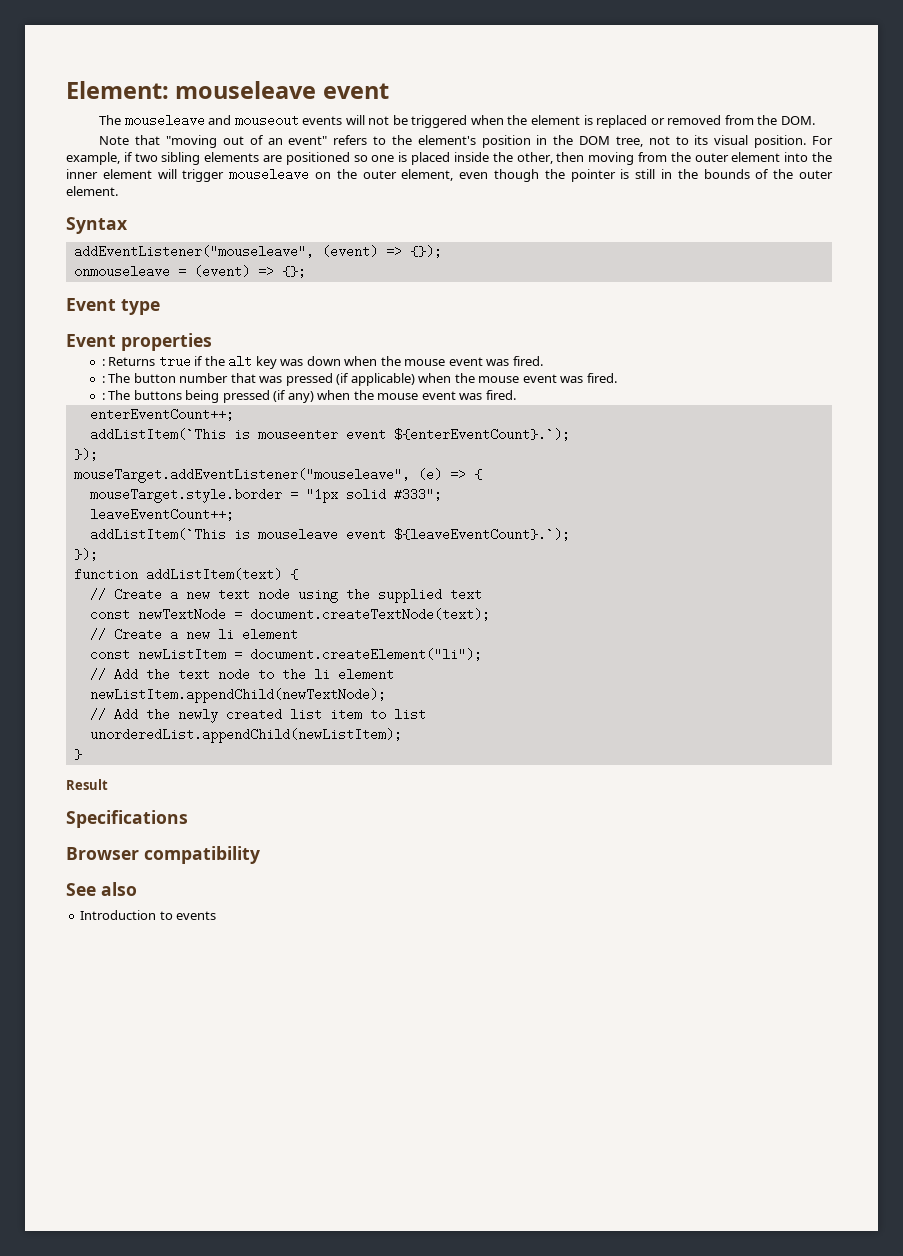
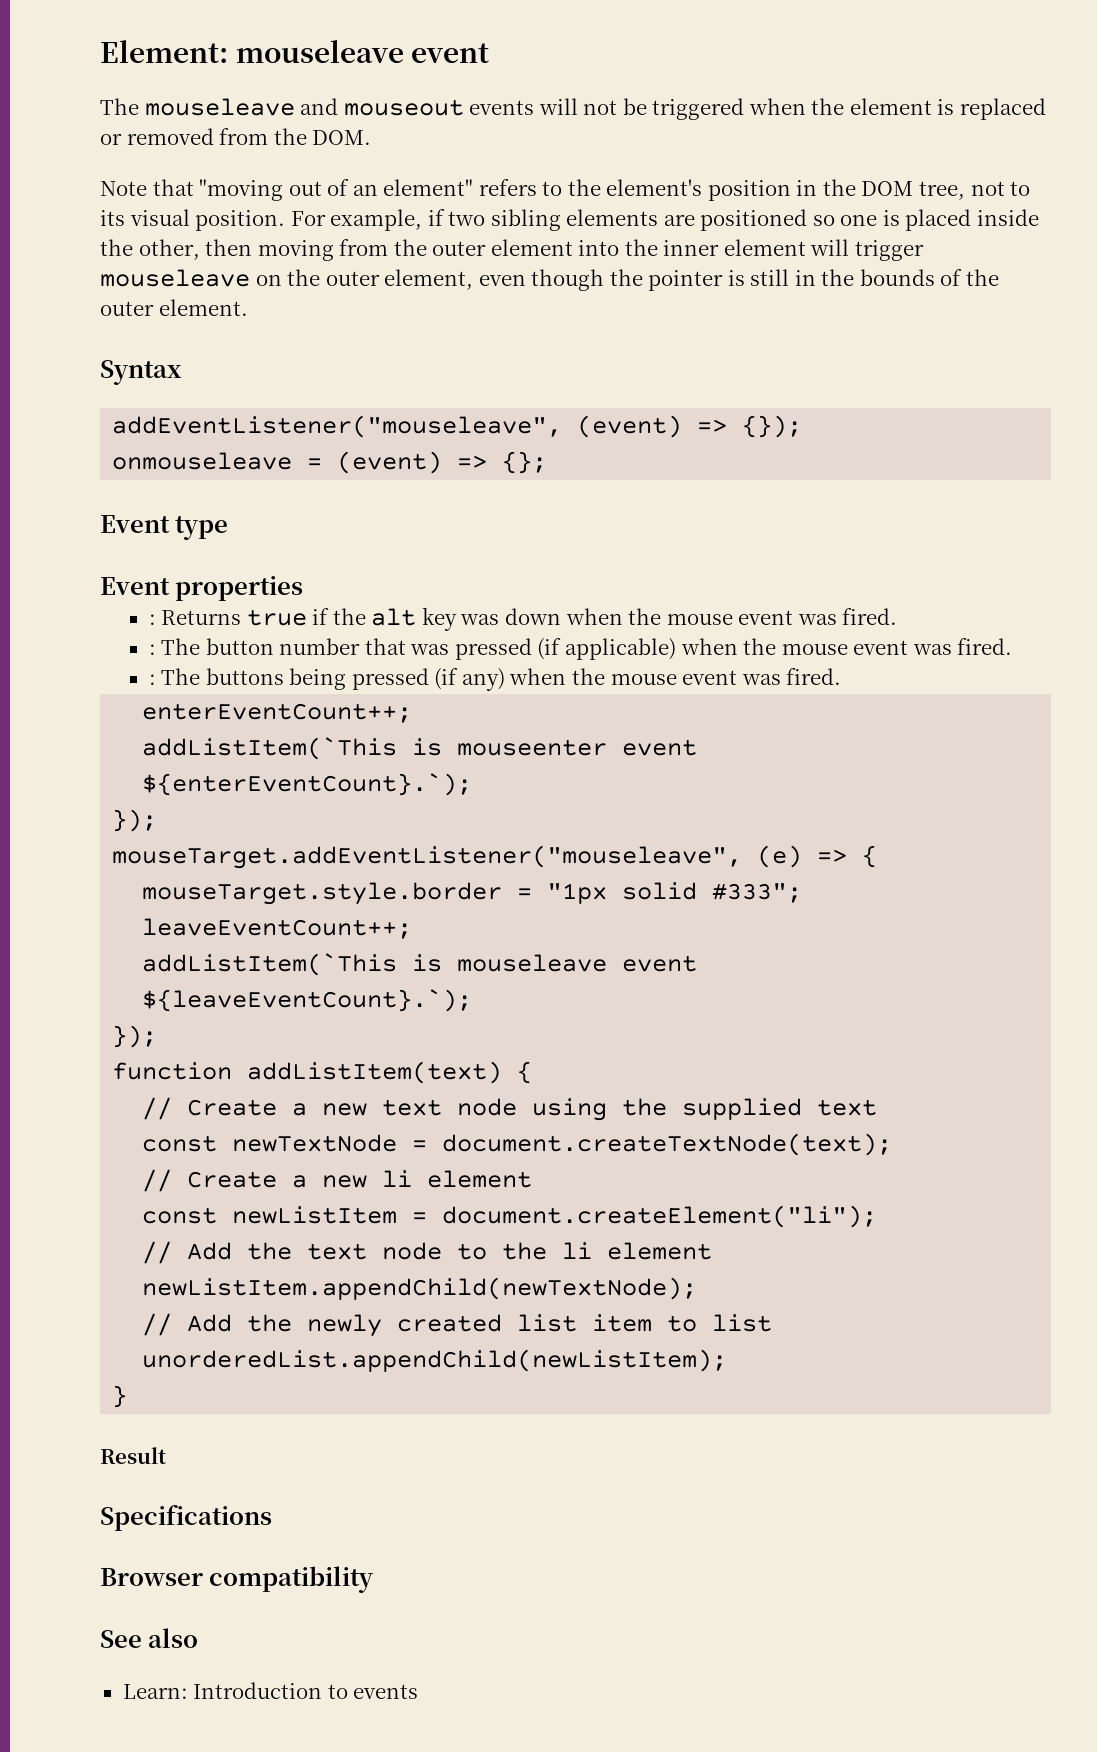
[288,136,328,145] event" -> [383,179,474,196] element"
(137, 889) none -> [122,1684,188,1699] Learn:

